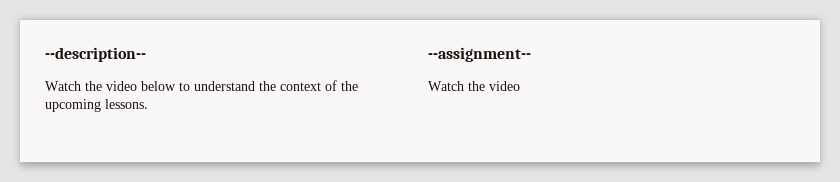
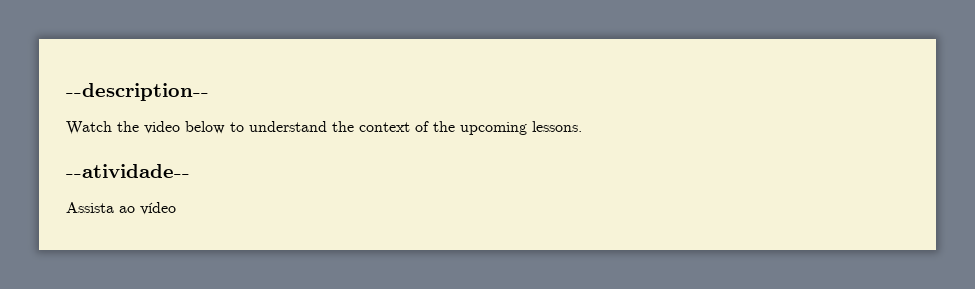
[428,47,531,62] [428,81,520,91] --assignment-- // Watch the video -> [66,164,190,178] [66,202,176,215] --atividade-- // Assista ao vídeo

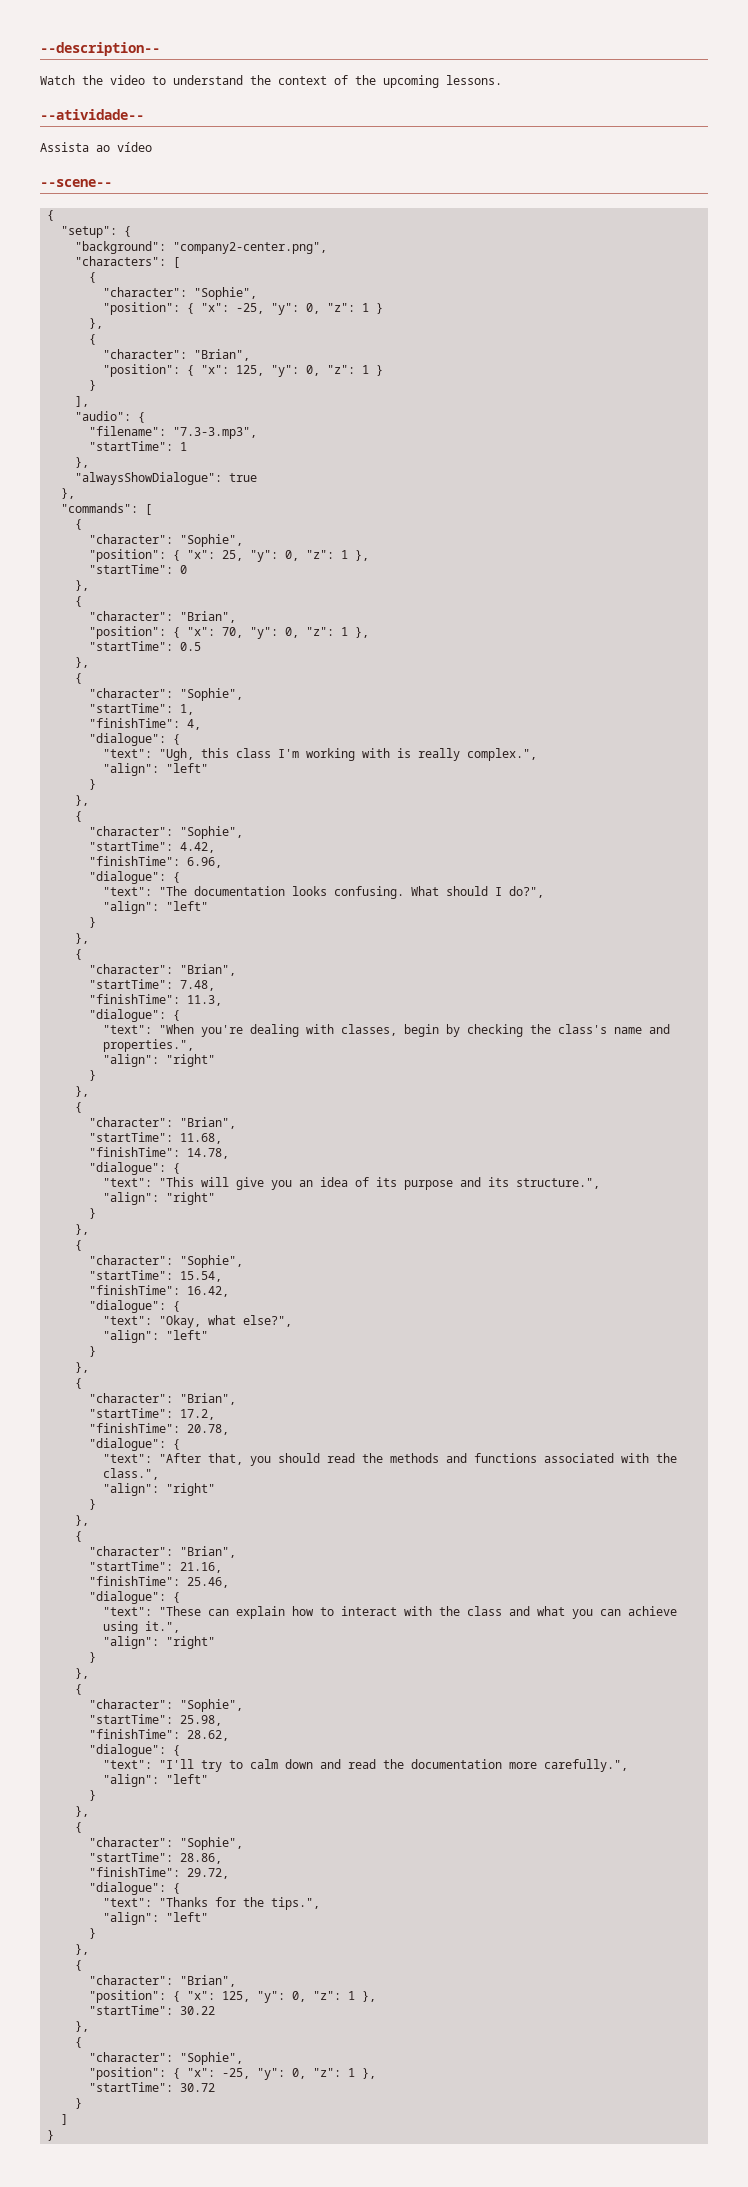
[185,121,225,134] below -> (145, 80) none
(176, 208) none -> [40,179,112,187] [47,210,55,221] [61,226,132,238] [75,241,328,254] [75,256,181,268] [89,272,97,283] [103,287,258,300] [103,302,384,315] [89,318,104,329] [89,334,97,345] [103,349,251,361] [103,364,384,377] [89,380,97,391] [75,396,90,407] [75,411,146,423] [89,426,258,439] [89,441,188,451] [75,457,90,468] [75,472,258,485] [61,488,76,499] [61,503,153,515] [75,519,83,530] [89,534,244,547] [89,549,370,562] [89,564,188,574] [75,580,90,591] [75,596,83,607] [89,611,237,623] [89,626,370,639] [89,641,202,651] [75,657,90,668] [75,673,83,684] [89,688,244,701] [89,703,195,715] [89,718,202,730] [89,733,181,746] [103,748,538,761] [103,763,209,776] [89,779,97,790] [75,795,90,806] [75,811,83,822] [89,826,244,839] [89,841,216,853] [89,856,223,868] [89,871,181,884] [103,886,545,899] [103,901,209,914] [89,917,97,928] [75,933,90,944] [75,949,83,960] [89,964,237,976] [89,979,216,991] [89,994,223,1006] [89,1009,181,1022] [103,1024,671,1037] [103,1039,195,1052] [103,1054,216,1067] [89,1070,97,1081] [75,1086,90,1097] [75,1102,83,1113] [89,1117,237,1129] [89,1132,223,1144] [89,1147,230,1159] [89,1162,181,1175] [103,1177,601,1190] [103,1192,216,1205] [89,1208,97,1219] [75,1224,90,1235] [75,1240,83,1251] [89,1255,244,1268] [89,1270,223,1282] [89,1285,230,1297] [89,1300,181,1313] [103,1315,293,1328] [103,1330,209,1343] [89,1346,97,1357] [75,1362,90,1373] [75,1378,83,1389] [89,1393,237,1405] [89,1408,216,1420] [89,1423,230,1435] [89,1438,181,1451] [103,1453,678,1466] [103,1468,160,1480] [103,1483,216,1496] [89,1499,97,1510] [75,1515,90,1526] [75,1531,83,1542] [89,1546,237,1558] [89,1561,223,1573] [89,1576,230,1588] [89,1591,181,1604] [103,1606,678,1619] [103,1621,181,1634] [103,1636,216,1649] [89,1652,97,1663] [75,1668,90,1679] [75,1684,83,1695] [89,1699,244,1712] [89,1714,223,1726] [89,1729,230,1741] [89,1744,181,1757] [103,1759,629,1772] [103,1774,209,1787] [89,1790,97,1801] [75,1806,90,1817] [75,1822,83,1833] [89,1837,244,1850] [89,1852,223,1864] [89,1867,230,1879] [89,1882,181,1895] [103,1897,321,1910] [103,1912,209,1925] [89,1928,97,1939] [75,1944,90,1955] [75,1960,83,1971] [89,1975,237,1987] [89,1990,377,2003] [89,2005,216,2015] [75,2021,90,2032] [75,2037,83,2048] [89,2052,244,2065] [89,2067,377,2080] [89,2082,216,2092] [75,2098,83,2109] [61,2114,69,2125] [47,2130,55,2141] // --scene-- // { // "setup": { // "background": "company2-center.png", // "characters": [ // { // "character": "Sophie", // "position": { "x": -25, "y": 0, "z": 1 } // }, // { // "character": "Brian", // "position": { "x": 125, "y": 0, "z": 1 } // } // ], // "audio": { // "filename": "7.3-3.mp3", // "startTime": 1 // }, // "alwaysShowDialogue": true // }, // "commands": [ // { // "character": "Sophie", // "position": { "x": 25, "y": 0, "z": 1 }, // "startTime": 0 // }, // { // "character": "Brian", // "position": { "x": 70, "y": 0, "z": 1 }, // "startTime": 0.5 // }, // { // "character": "Sophie", // "startTime": 1, // "finishTime": 4, // "dialogue": { // "text": "Ugh, this class I'm working with is really complex.", // "align": "left" // } // }, // { // "character": "Sophie", // "startTime": 4.42, // "finishTime": 6.96, // "dialogue": { // "text": "The documentation looks confusing. What should I do?", // "align": "left" // } // }, // { // "character": "Brian", // "startTime": 7.48, // "finishTime": 11.3, // "dialogue": { // "text": "When you're dealing with classes, begin by checking the class's name and properties.", // "align": "right" // } // }, // { // "character": "Brian", // "startTime": 11.68, // "finishTime": 14.78, // "dialogue": { // "text": "This will give you an idea of its purpose and its structure.", // "align": "right" // } // }, // { // "character": "Sophie", // "startTime": 15.54, // "finishTime": 16.42, // "dialogue": { // "text": "Okay, what else?", // "align": "left" // } // }, // { // "character": "Brian", // "startTime": 17.2, // "finishTime": 20.78, // "dialogue": { // "text": "After that, you should read the methods and functions associated with the class.", // "align": "right" // } // }, // { // "character": "Brian", // "startTime": 21.16, // "finishTime": 25.46, // "dialogue": { // "text": "These can explain how to interact with the class and what you can achieve using it.", // "align": "right" // } // }, // { // "character": "Sophie", // "startTime": 25.98, // "finishTime": 28.62, // "dialogue": { // "text": "I'll try to calm down and read the documentation more carefully.", // "align": "left" // } // }, // { // "character": "Sophie", // "startTime": 28.86, // "finishTime": 29.72, // "dialogue": { // "text": "Thanks for the tips.", // "align": "left" // } // }, // { // "character": "Brian", // "position": { "x": 125, "y": 0, "z": 1 }, // "startTime": 30.22 // }, // { // "character": "Sophie", // "position": { "x": -25, "y": 0, "z": 1 }, // "startTime": 30.72 // } // ] // }

